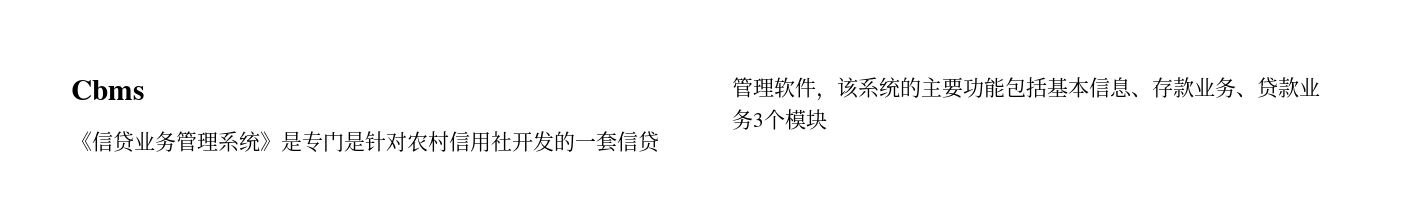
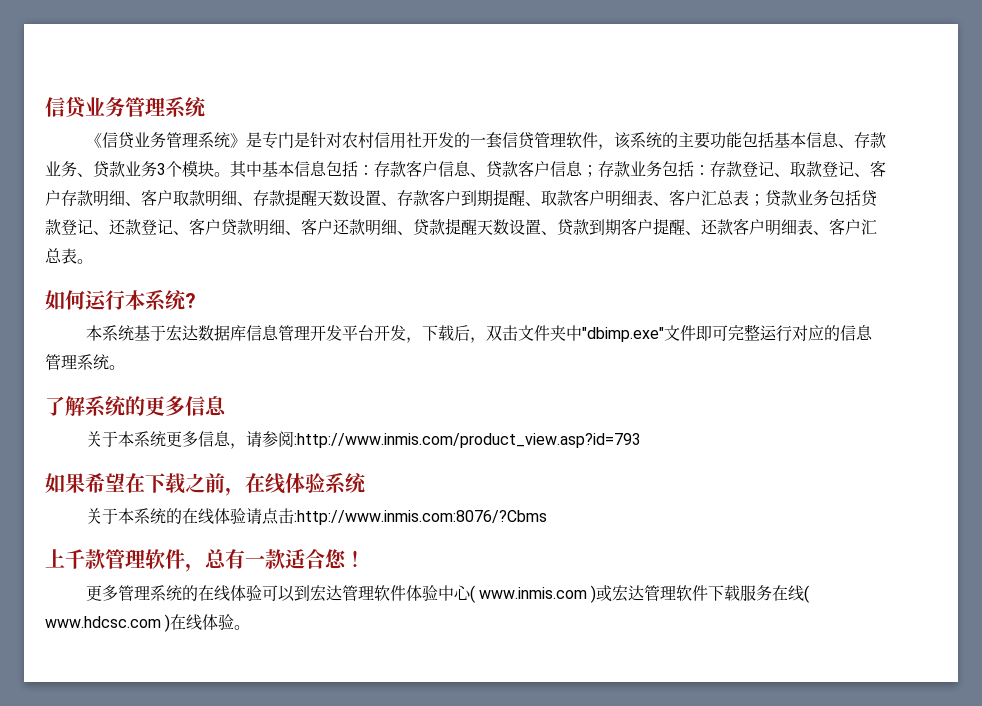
[71,80,144,100] Cbms -> [45,96,206,119] 信贷业务管理系统
(827, 119) none -> [214,160,886,178] [45,189,878,207] [45,218,877,236] [45,248,93,264] [45,289,196,311] [85,324,873,343] [45,354,125,370] [45,395,227,417] [85,431,641,449] [45,472,366,496] [85,508,547,525] [45,549,365,572] [85,585,810,603] [45,614,251,632] 。其中基本信息包括：存款客户信息、贷款客户信息；存款业务包括：存款登记、取款登记、客户存款明细、客户取款明细、存款提醒天数设置、存款客户到期提醒、取款客户明细表、客户汇总表；贷款业务包括贷款登记、还款登记、客户贷款明细、客户还款明细、贷款提醒天数设置、贷款到期客户提醒、还款客户明细表、客户汇总表。 // 如何运行本系统? // 本系统基于宏达数据库信息管理开发平台开发，下载后，双击文件夹中"dbimp.exe"文件即可完整运行对应的信息管理系统。 // 了解系统的更多信息 // 关于本系统更多信息，请参阅:http://www.inmis.com/product_view.asp?id=793 // 如果希望在下载之前，在线体验系统 // 关于本系统的在线体验请点击:http://www.inmis.com:8076/?Cbms // 上千款管理软件，总有一款适合您！ // 更多管理系统的在线体验可以到宏达管理软件体验中心( www.inmis.com )或宏达管理软件下载服务在线( www.hdcsc.com )在线体验。

